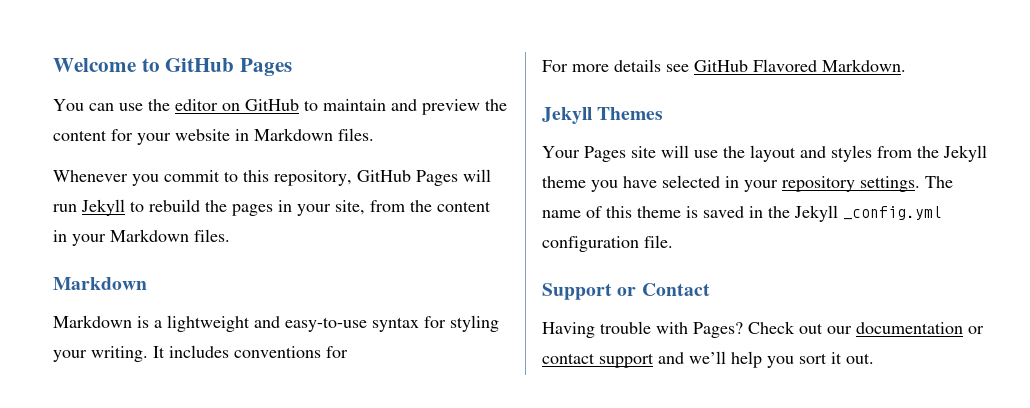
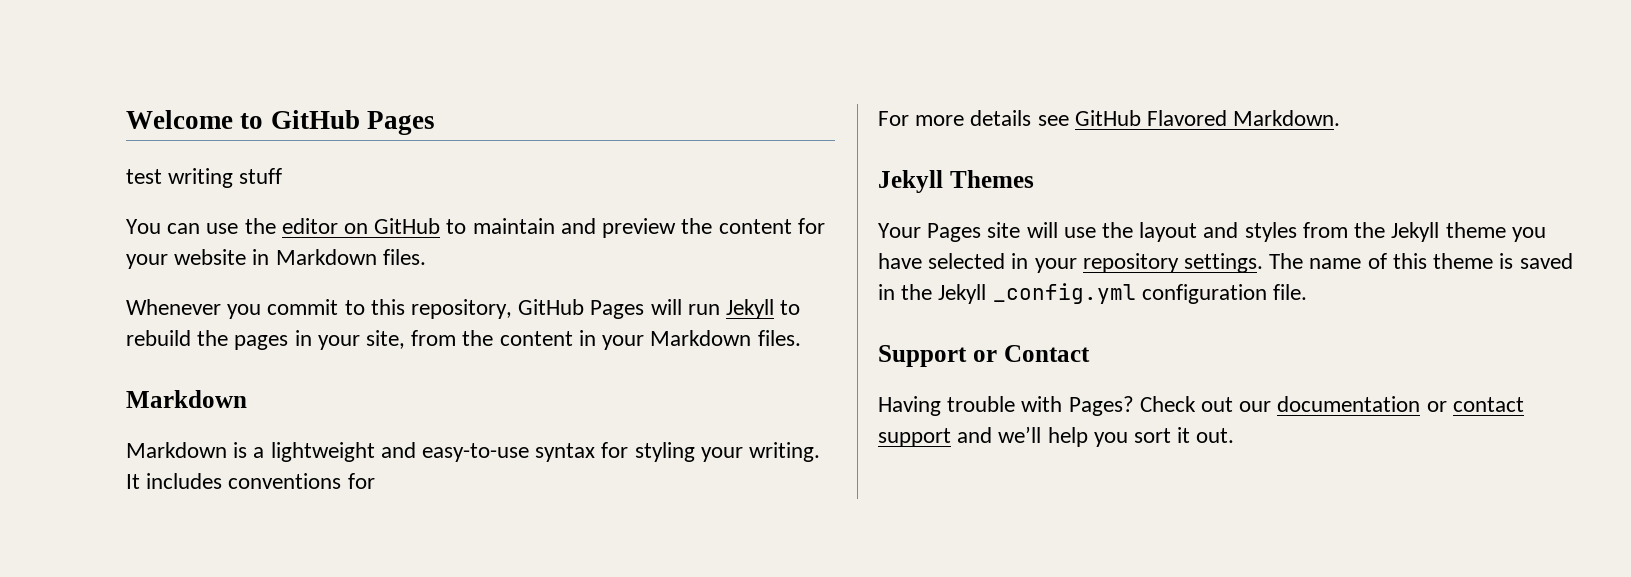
(293, 67) none -> [126,168,283,188] // test writing stuff

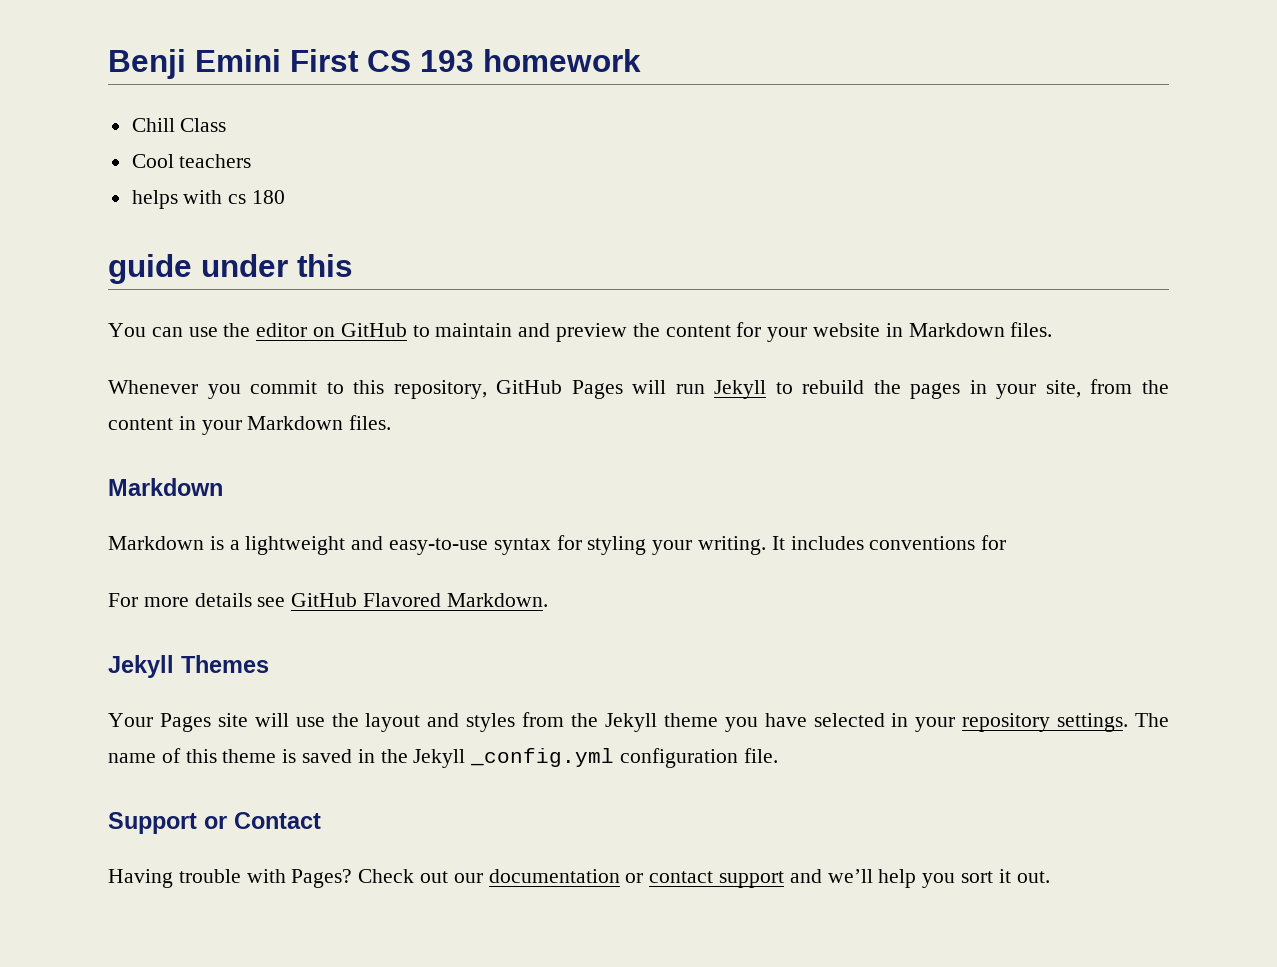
[126,110,435,135] [126,168,283,188] Welcome to GitHub Pages // test writing stuff -> [108,49,641,79] [131,118,227,132] [131,154,252,168] [131,190,286,209] [108,254,353,284] Benji Emini First CS 193 homework // Chill Class // Cool teachers // helps with cs 180 // guide under this

